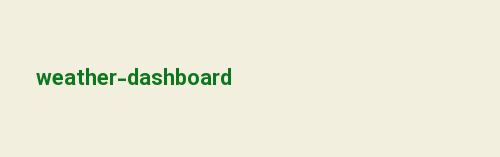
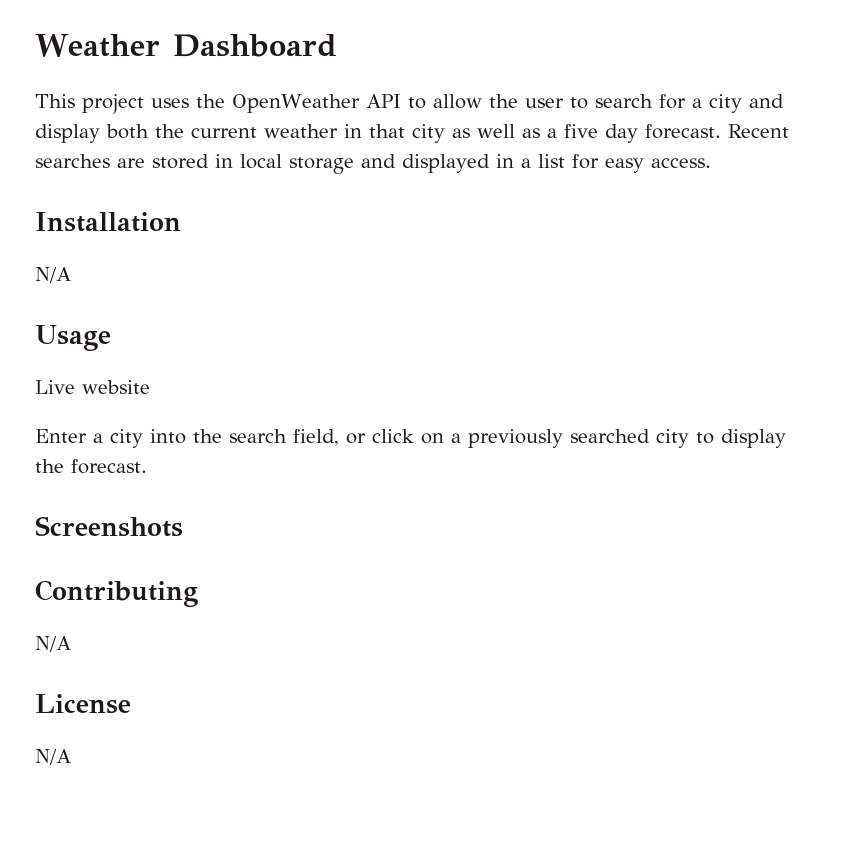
[36,68,232,85] weather-dashboard -> [35,34,337,57] [35,94,784,114] [35,124,789,143] [35,154,711,174] [35,212,181,232] [35,267,71,283] [35,325,111,351] [35,380,150,394] [35,429,786,448] [35,459,147,474] [35,516,183,537] [35,580,198,607] [35,636,71,652] [35,694,131,714] [35,749,71,765] Weather Dashboard // This project uses the OpenWeather API to allow the user to search for a city and display both the current weather in that city as well as a five day forecast. Recent searches are stored in local storage and displayed in a list for easy access. // Installation // N/A // Usage // Live website // Enter a city into the search field, or click on a previously searched city to display the forecast. // Screenshots // Contributing // N/A // License // N/A

